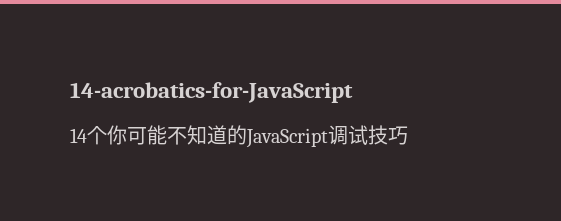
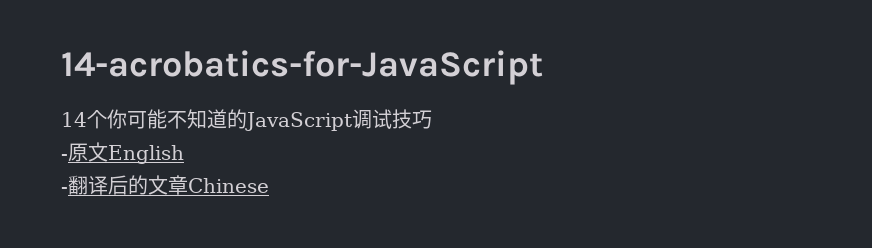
(408, 135) none -> [61,142,184,164] [61,175,269,195] // -原文English // -翻译后的文章Chinese

